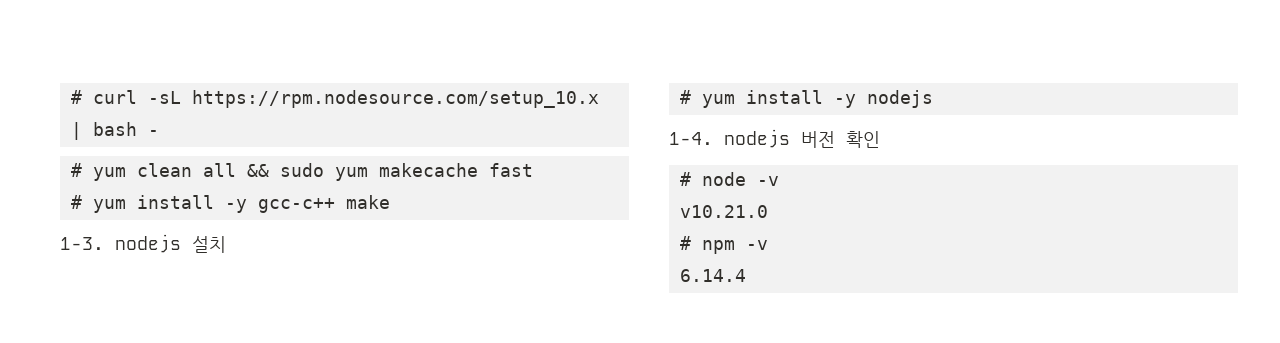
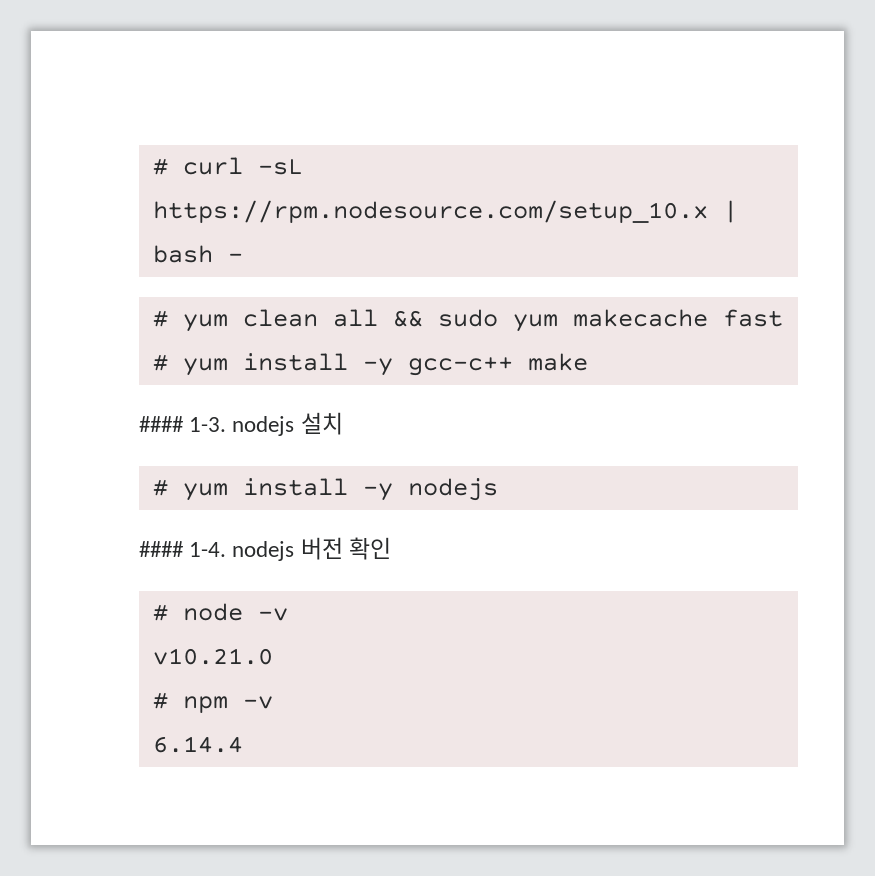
(390, 202) none -> [139,416,184,432] ####
(933, 99) none -> [139,541,184,557] ####

